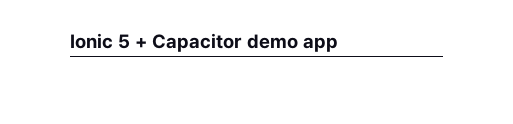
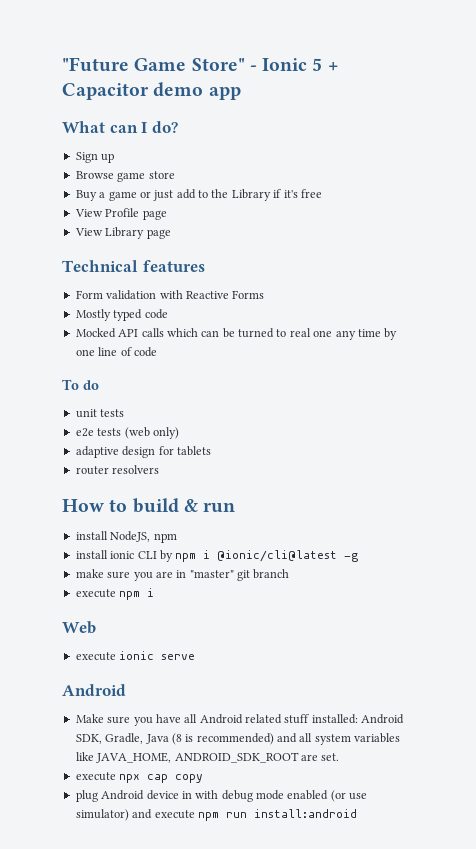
(70, 41) none -> [62,57,257,72] "Future Game Store" -
(338, 44) none -> [62,121,178,133] [75,152,115,163] [75,171,175,182] [75,189,322,201] [74,208,167,220] [74,227,171,239] [62,260,205,272] [75,290,265,300] [75,309,168,321] [75,328,398,340] [75,347,157,357] [62,379,99,390] [75,409,125,418] [75,427,179,439] [75,446,211,458] [75,465,160,475] [62,498,236,513] [75,531,177,543] [75,550,359,562] [75,569,290,581] [75,588,155,600] [62,621,96,634] [75,651,196,661] [62,684,126,696] [75,714,405,726] [75,733,401,745] [75,752,340,763] [75,772,204,783] [75,790,368,802] [75,809,357,821] // What can I do? // Sign up // Browse game store // Buy a game or just add to the Library if it's free // View Profile page // View Library page // Technical features // Form validation with Reactive Forms // Mostly typed code // Mocked API calls which can be turned to real one any time by one line of code // To do // unit tests // e2e tests (web only) // adaptive design for tablets // router resolvers // How to build & run // install NodeJS, npm // install ionic CLI by npm i @ionic/cli@latest -g // make sure you are in "master" git branch // execute npm i // Web // execute ionic serve // Android // Make sure you have all Android related stuff installed: Android SDK, Gradle, Java (8 is recommended) and all system variables like JAVA_HOME, ANDROID_SDK_ROOT are set. // execute npx cap copy // plug Android device in with debug mode enabled (or use simulator) and execute npm run install:android

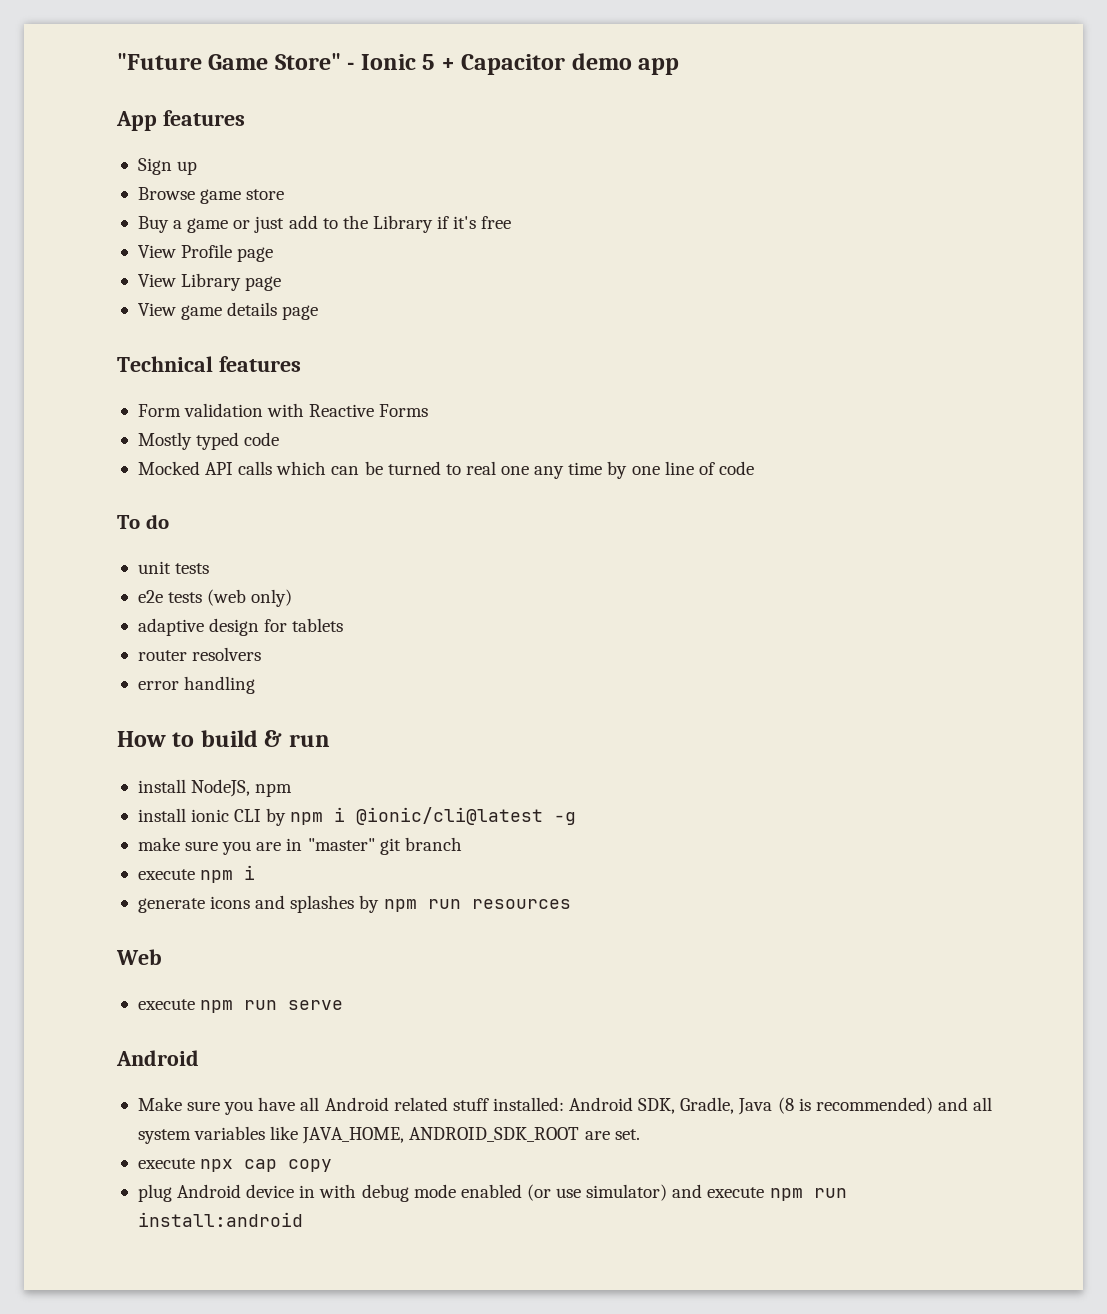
[62,121,178,133] What can I do? -> [116,110,245,131] App features
(171, 234) none -> [137,302,319,320] // View game details page
(160, 469) none -> [137,676,256,694] // error handling
(155, 592) none -> [137,895,571,913] // generate icons and splashes by npm run resources
[119,651,155,660] ionic -> [200,1000,278,1013] npm run

